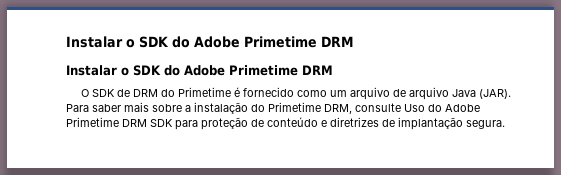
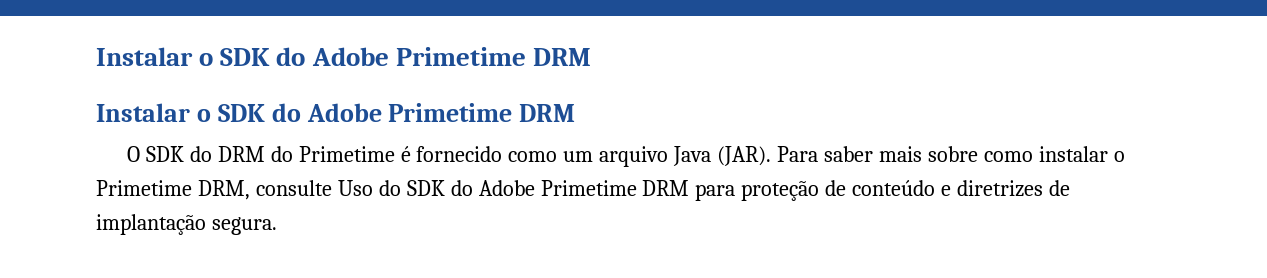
[117,89,131,97] de -> [189,146,212,162] do
[393,87,450,100] de arquivo -> (669, 156) none
[185,102,265,114] a instalação do -> [983,146,1125,162] como instalar o
[445,104,480,112] [66,117,173,127] Adobe Primetime DRM SDK -> [406,180,690,196] SDK do Adobe Primetime DRM

